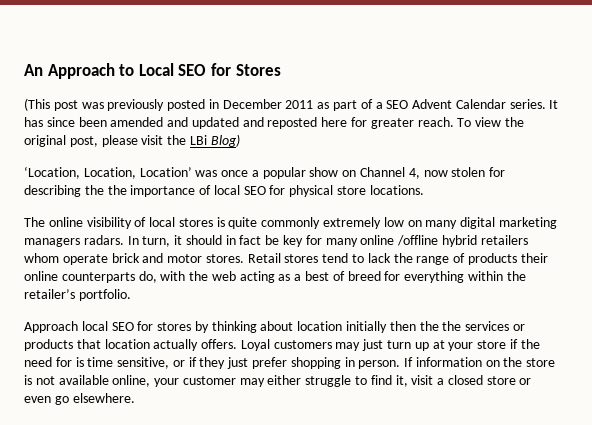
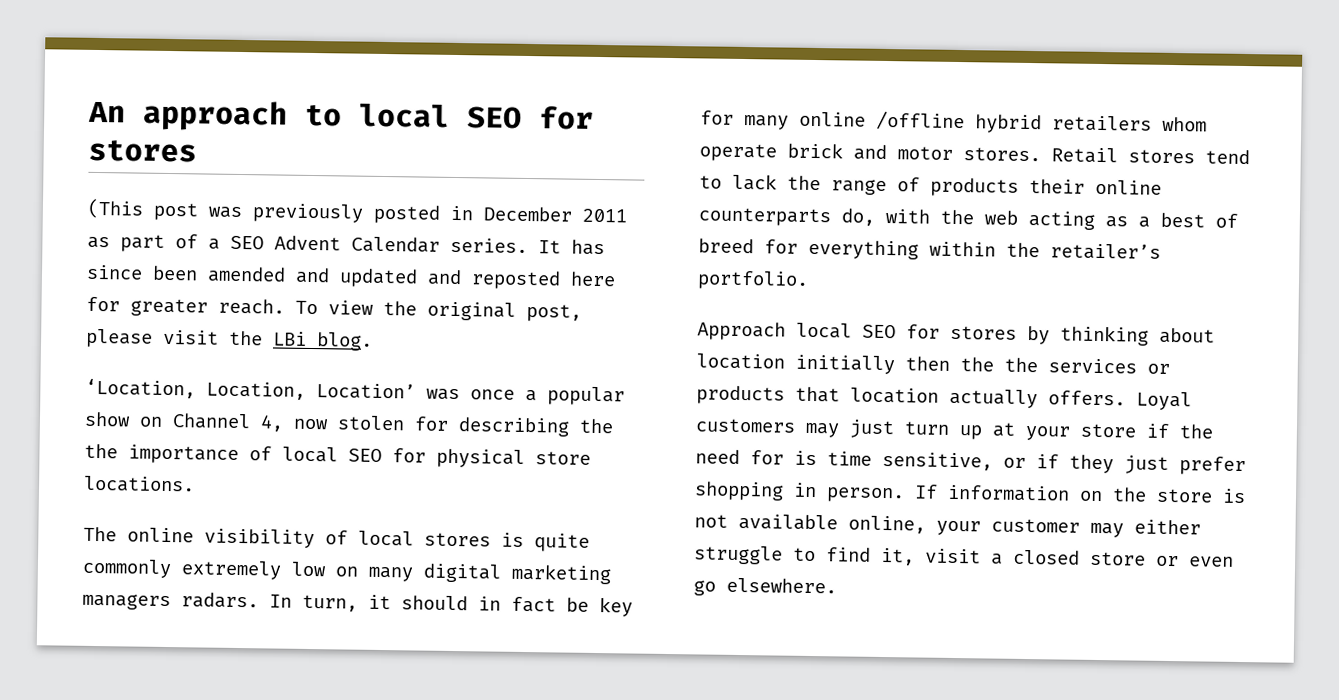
[47,63,281,79] Approach to Local SEO for Stores -> [143,99,594,132] [88,139,197,163] approach to local SEO for stores
[210,134,240,147] Blog) -> [316,332,373,351] blog.

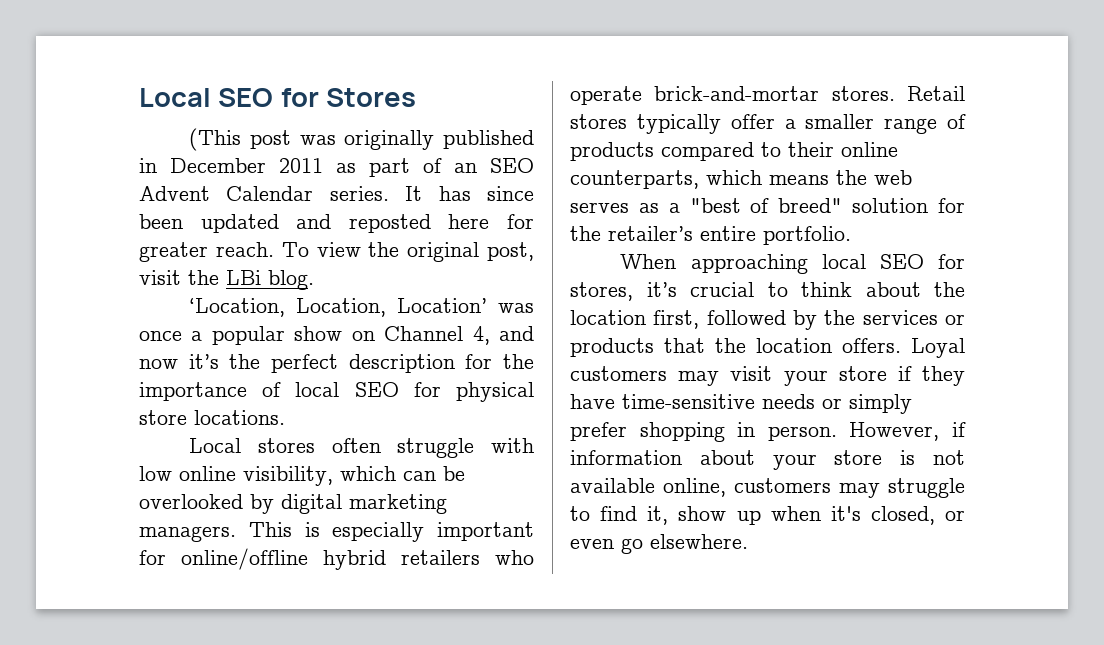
[88,99,594,132] [88,139,197,163] An approach to local SEO for stores -> [139,88,417,107] Local SEO for Stores
[252,203,440,224] previously posted -> [344,130,534,150] originally published
[208,238,220,250] a -> [454,163,477,173] an
[207,266,330,284] amended and -> (183, 221) none
[85,328,153,348] please -> (534, 251) none
[293,415,614,437] now stolen for describing the -> [499,326,534,341] [139,354,493,373] and now it’s the perfect description for
[83,526,590,552] [82,558,611,585] [82,592,633,617] [700,110,1207,134] [699,142,1250,165] [699,173,1162,197] [698,207,930,227] The online visibility of local stores is quite commonly extremely low on many digital marketing managers radars. In turn, it should in fact be key for many online /offline hybrid retailers whom operate brick and motor stores. Retail stores tend to lack the range of products their online counterparts do, with -> [189,438,534,458] [139,466,465,486] [139,494,447,514] [139,522,534,542] [139,548,534,570] [570,86,965,105] [570,114,966,134] [570,142,898,161] [570,170,829,189] Local stores often struggle with low online visibility, which can be overlooked by digital marketing managers. This is especially important for online/offline hybrid retailers who operate brick-and-mortar stores. Retail stores typically offer a smaller range of products compared to their online counterparts, which means
[1028,211,1095,230] acting -> [570,202,629,213] serves
[1160,212,1238,228] [698,238,996,260] best of breed for everything within -> [689,198,965,213] "best of breed" solution for
(1161, 251) none -> [700,226,756,241] entire
[697,321,1215,346] [696,353,994,375] Approach local SEO for stores by thinking about location initially then the -> [620,254,965,274] [570,282,965,301] [570,310,817,330] When approaching local SEO for stores, it’s crucial to think about the location first, followed by
[850,387,1038,409] location actually -> [715,338,832,353] the location
[849,419,1214,441] [695,449,1246,476] [694,481,1147,503] just turn up at your store if the need for is time sensitive, or if they just prefer shopping in person. If information on the -> [730,366,965,386] [570,394,912,414] [570,422,966,442] [570,450,817,470] visit your store if they have time-sensitive needs or simply prefer shopping in person. However, if information about your
[936,518,1201,538] [694,545,1146,566] your customer may either struggle to find it, visit a closed store -> [734,478,965,498] [570,506,935,525] customers may struggle to find it, show up when it's closed,

